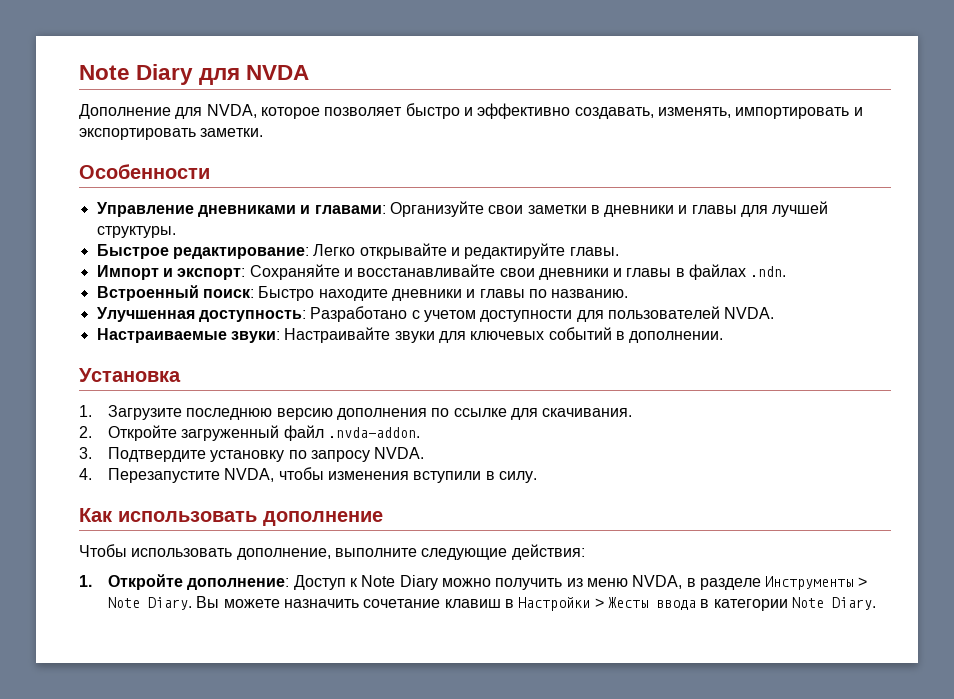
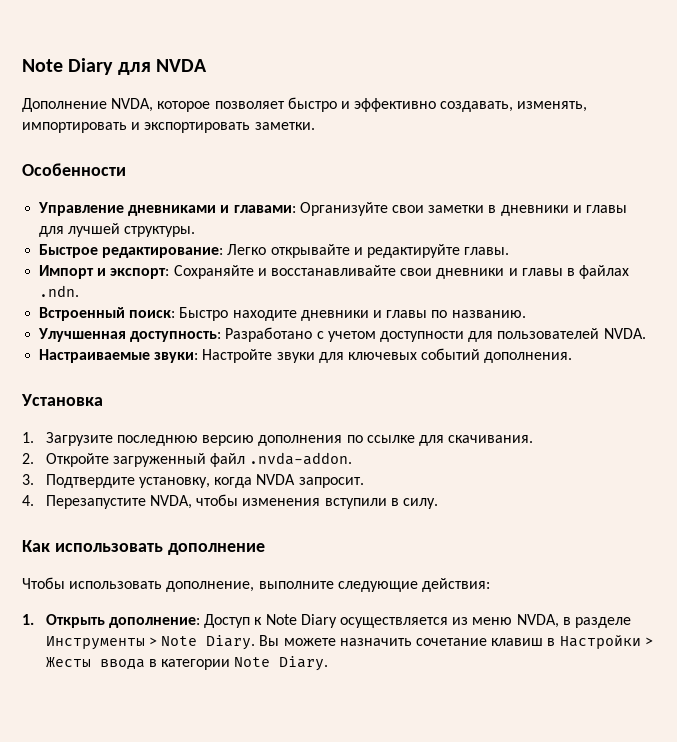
[175,107,203,119] для -> (107, 105) none
[284,327,391,343] Настраивайте -> [202,349,273,363] Настройте
[615,331,724,343] в дополнении. -> [484,352,573,363] дополнения.
[210,447,425,462] установку по запросу NVDA. -> [139,474,364,488] установку, когда NVDA запросит.
[108,574,184,590] Откройте -> [45,614,105,628] Открыть
[442,578,563,590] можно получить -> [340,617,449,628] осуществляется

